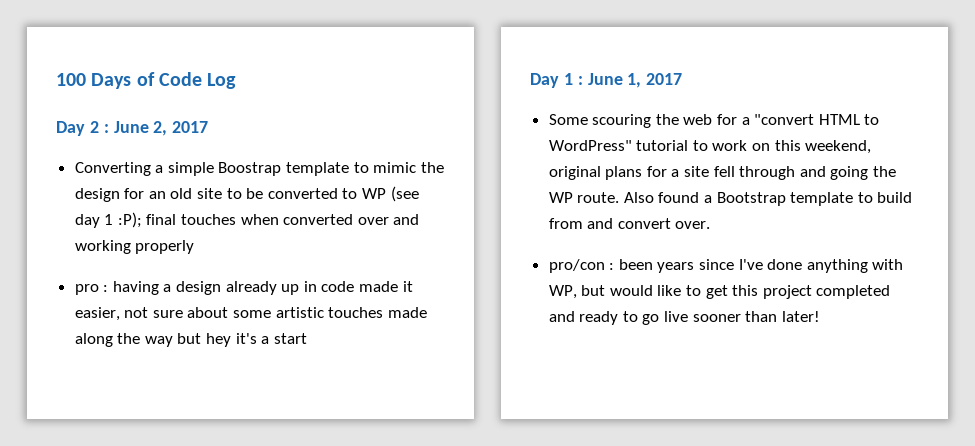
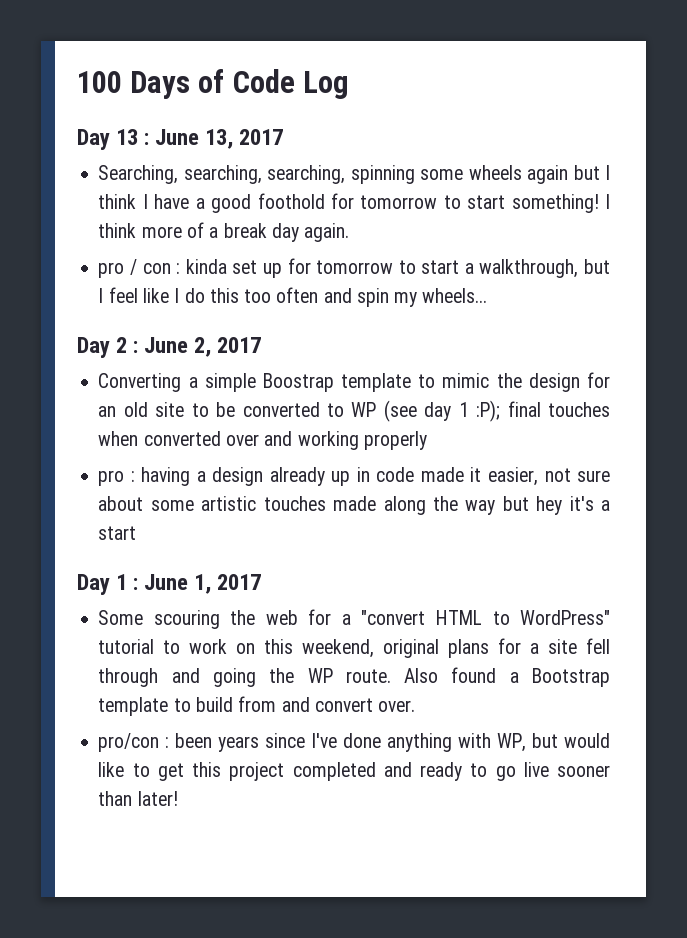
(237, 81) none -> [77,129,284,150] [98,165,611,184] [98,193,610,213] [98,222,350,242] [98,258,610,278] [98,287,488,307] // Day 13 : June 13, 2017 // Searching, searching, searching, spinning some wheels again but I think I have a good foothold for tomorrow to start something! I think more of a break day again. // pro / con : kinda set up for tomorrow to start a walkthrough, but I feel like I do this too often and spin my wheels...

